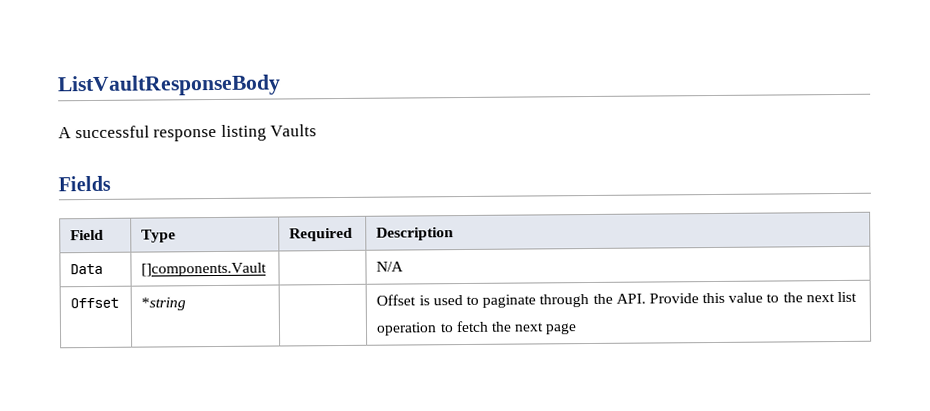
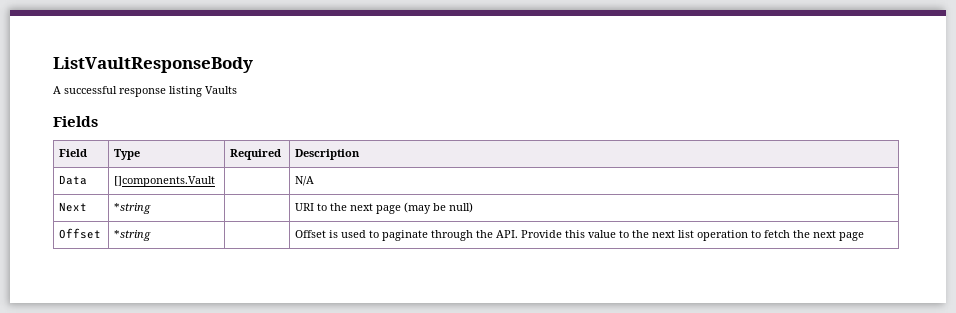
(405, 266) none -> [59,202,88,212] [114,203,152,214] [295,202,474,214] // Next | *string | | URI to the next page (may be null)

